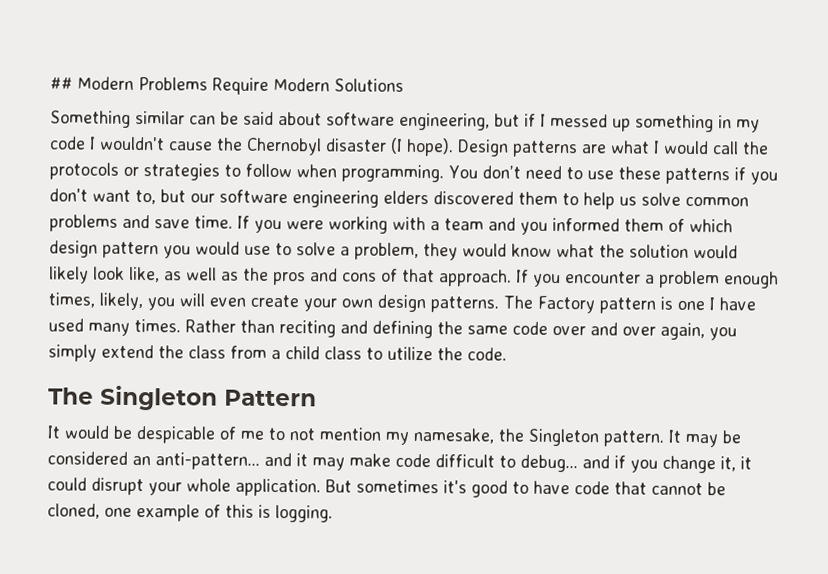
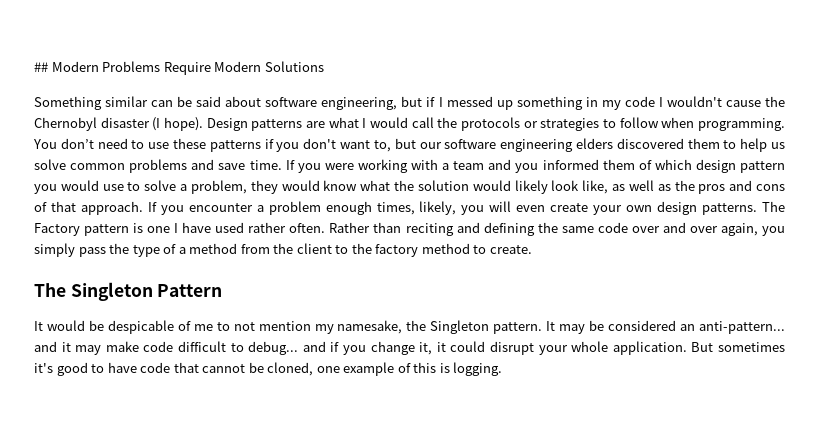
[88,319,181,336] many times. -> [248,222,326,233] rather often.
[101,344,507,361] extend the class from a child class to utilize the code. -> [78,243,532,257] pass the type of a method from the client to the factory method to create.

